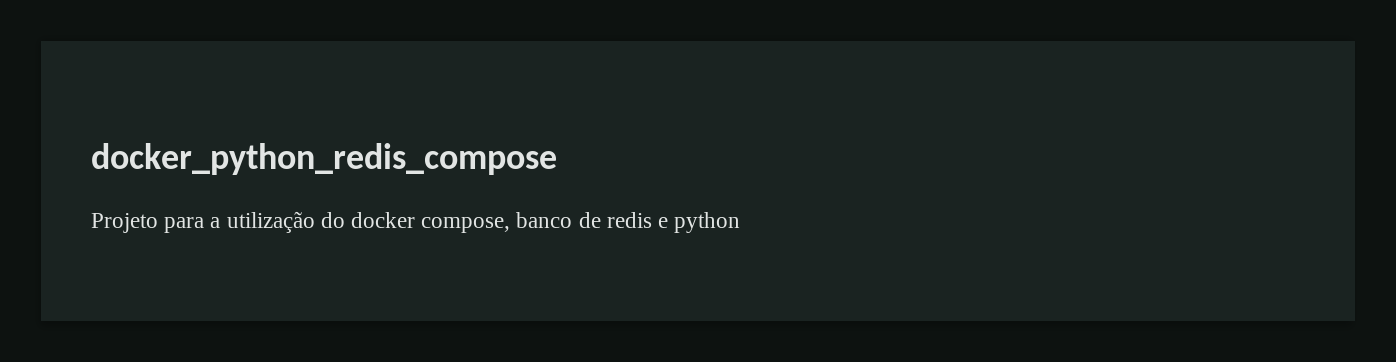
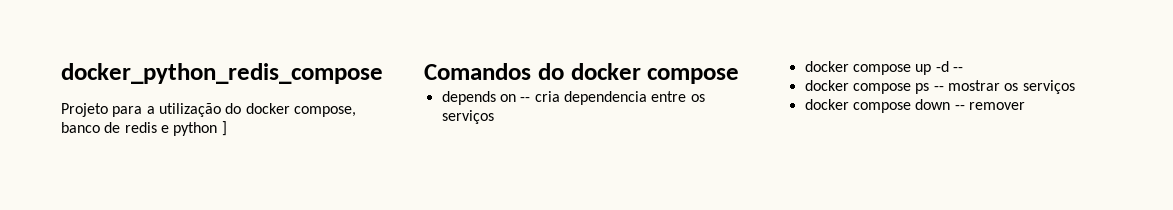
(741, 222) none -> [221,121,227,136] [424,63,740,84] [441,91,705,105] [441,110,494,124] [804,61,963,75] [804,80,1075,94] [804,99,1025,113] ] // Comandos do docker compose // depends on -- cria dependencia entre os serviços // docker compose up -d -- // docker compose ps -- mostrar os serviços // docker compose down -- remover

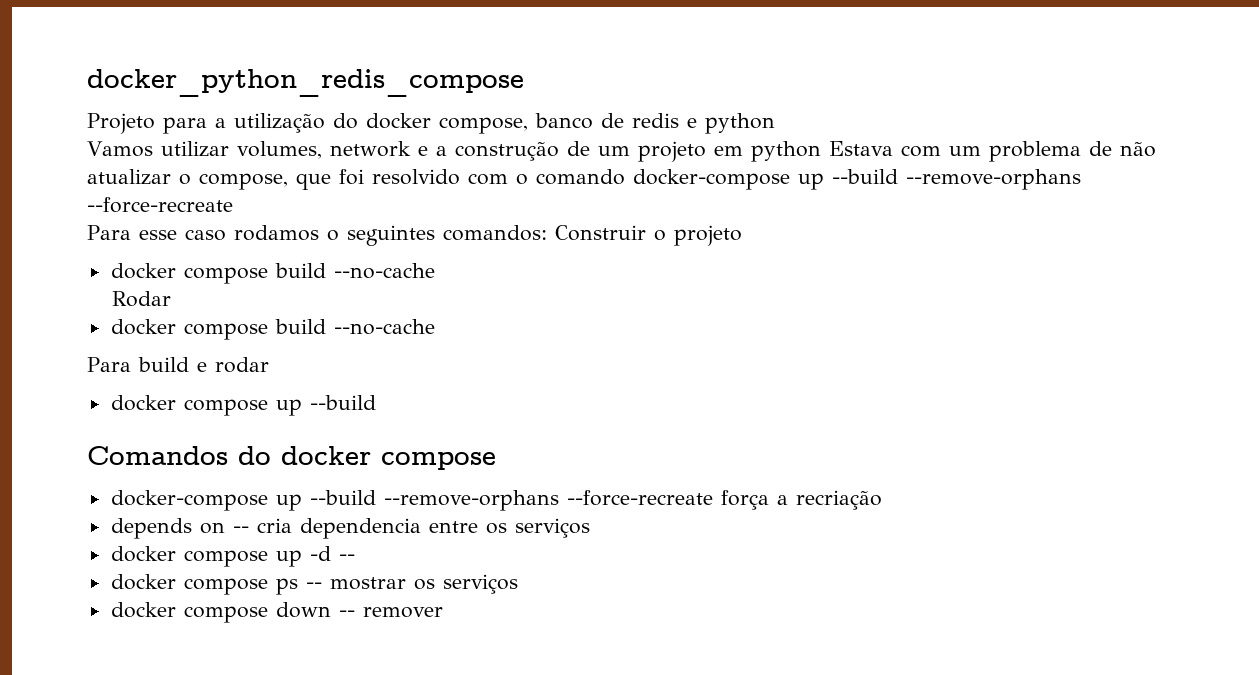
[221,121,227,136] [424,63,740,84] ] // Comandos do docker compose -> [87,141,1156,162] [87,169,1081,190] [87,197,233,213] [87,225,742,246] [110,263,435,284] [112,291,172,307] [110,319,435,340] [87,357,269,373] [110,395,376,416] [87,446,496,470] [110,490,882,511] // Vamos utilizar volumes, network e a construção de um projeto em python Estava com um problema de não atualizar o compose, que foi resolvido com o comando docker-compose up --build --remove-orphans --force-recreate // Para esse caso rodamos o seguintes comandos: Construir o projeto // docker compose build --no-cache // Rodar // docker compose build --no-cache // Para build e rodar // docker compose up --build // Comandos do docker compose // docker-compose up --build --remove-orphans --force-recreate força a recriação

